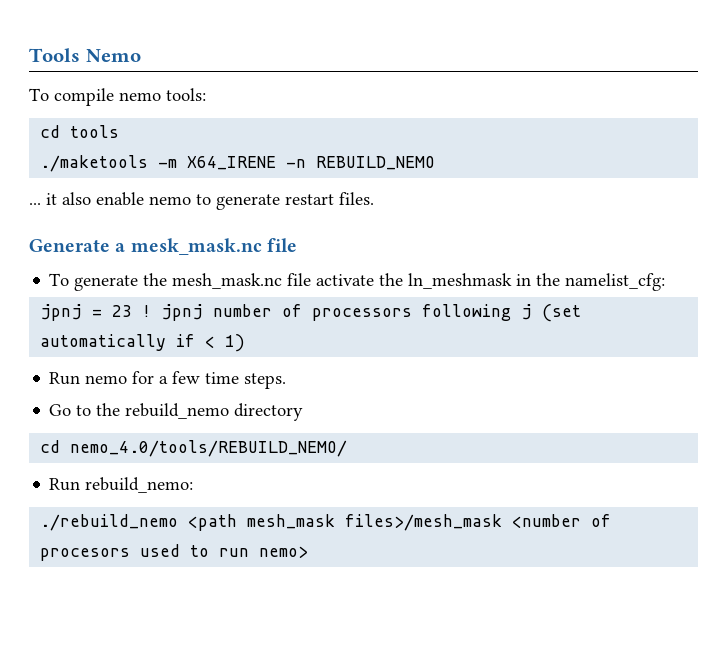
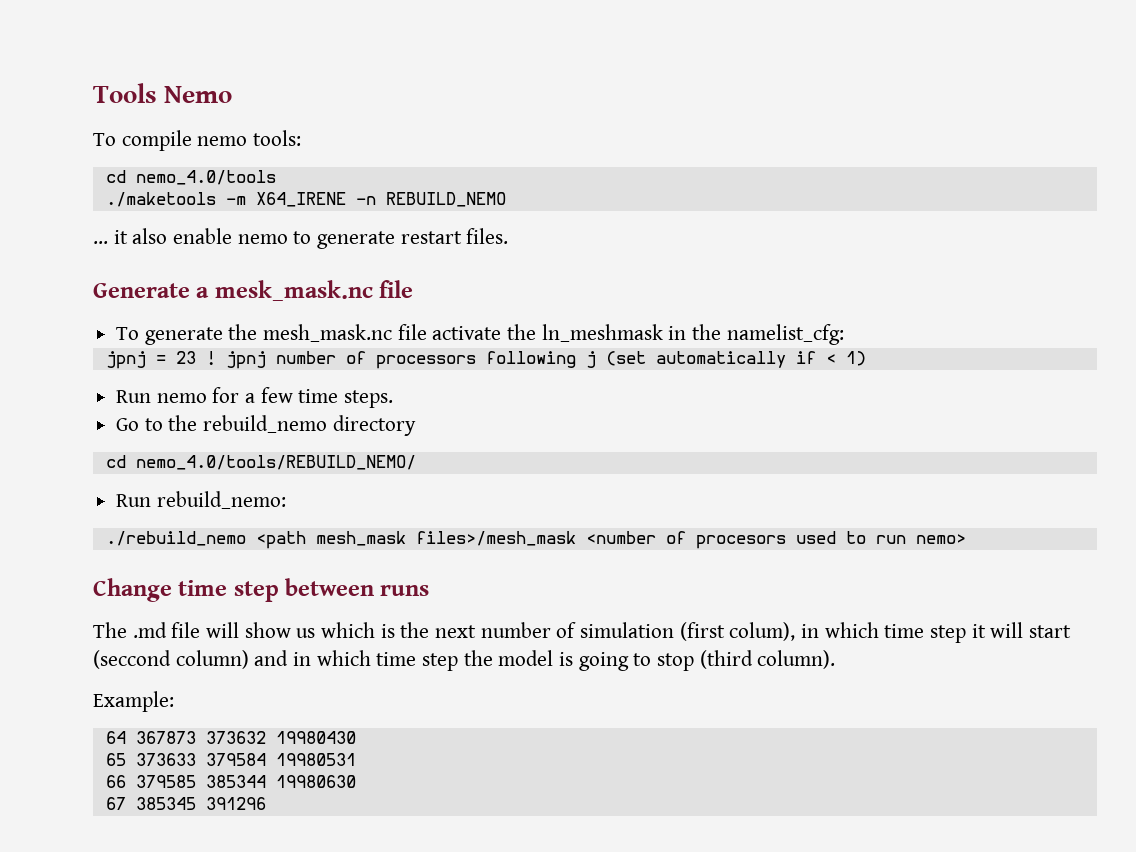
[70,125,120,138] tools -> [135,170,276,185] nemo_4.0/tools
(309, 552) none -> [93,578,430,602] [93,622,1072,643] [93,650,836,671] [93,691,174,712] [105,731,356,744] [105,753,356,766] [105,775,356,788] [105,797,266,810] // Change time step between runs // The .md file will show us which is the next number of simulation (first colum), in which time step it will start (seccond column) and in which time step the model is going to stop (third column). // Example: // 64 367873 373632 19980430 // 65 373633 379584 19980531 // 66 379585 385344 19980630 // 67 385345 391296

